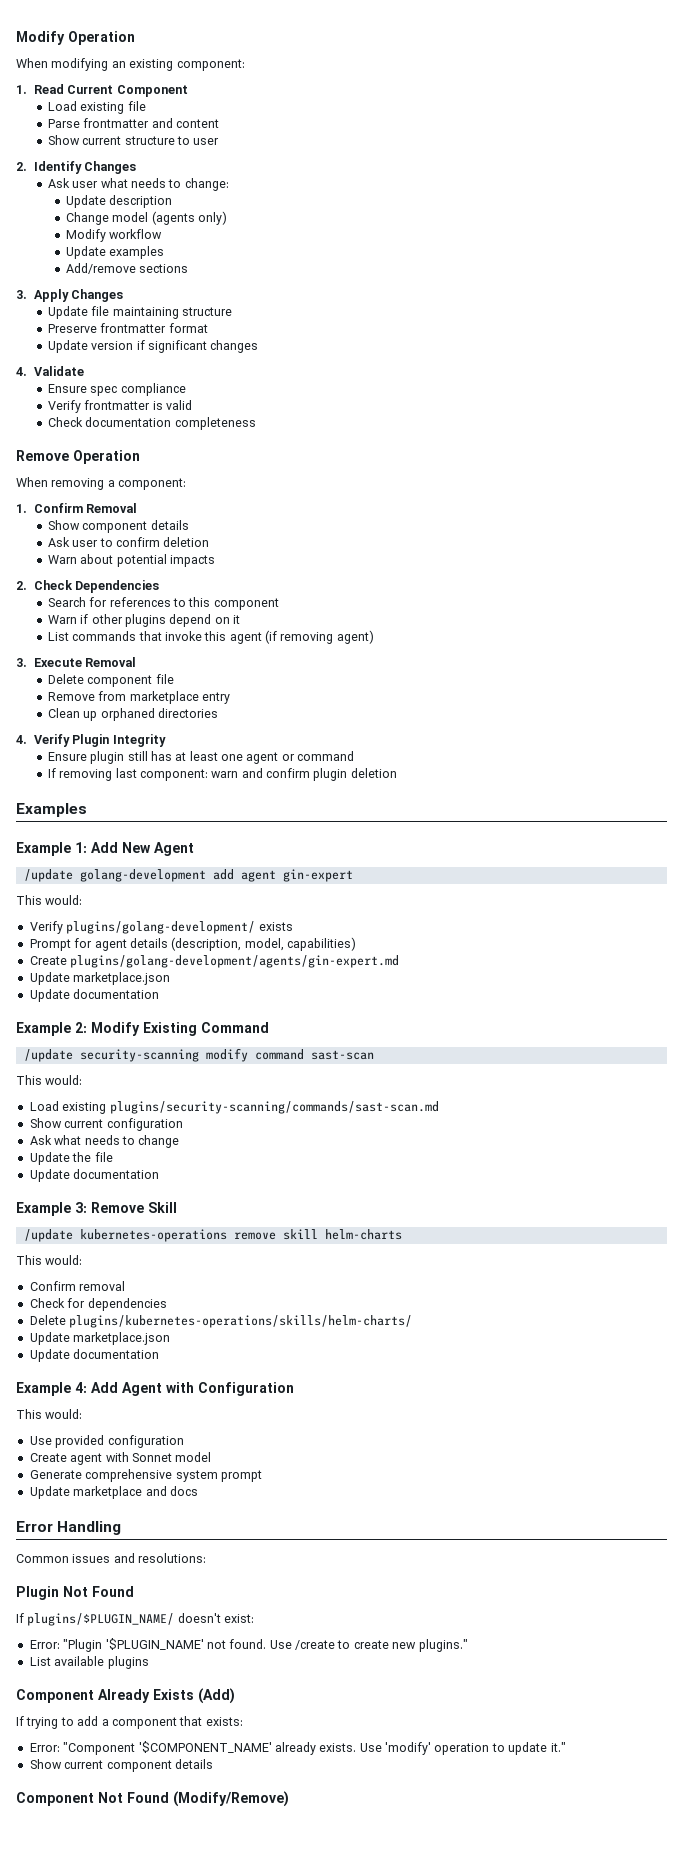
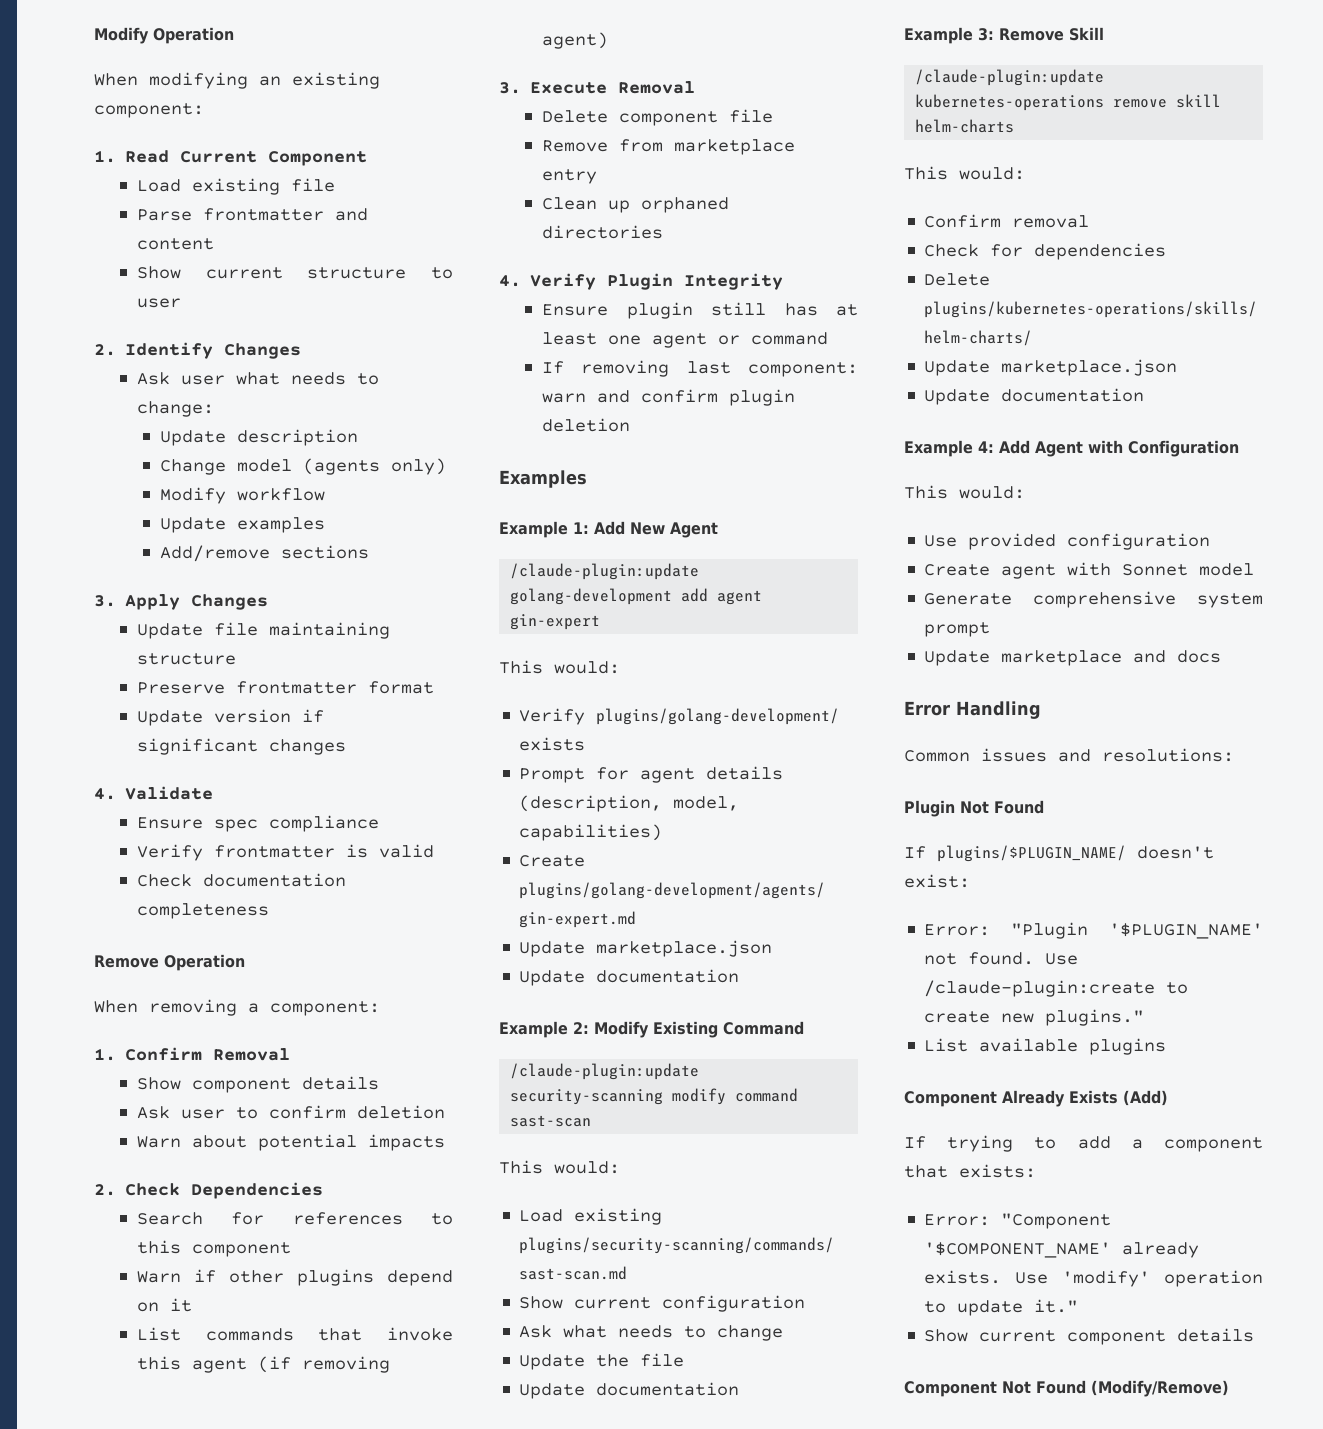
[23,869,73,882] /update -> [510,563,700,580] /claude-plugin:update
[23,1049,73,1062] /update -> [510,1063,700,1080] /claude-plugin:update
[23,1229,73,1242] /update -> [915,69,1105,86] /claude-plugin:update
[295,1640,335,1650] /create -> [924,980,1156,997] /claude-plugin:create

